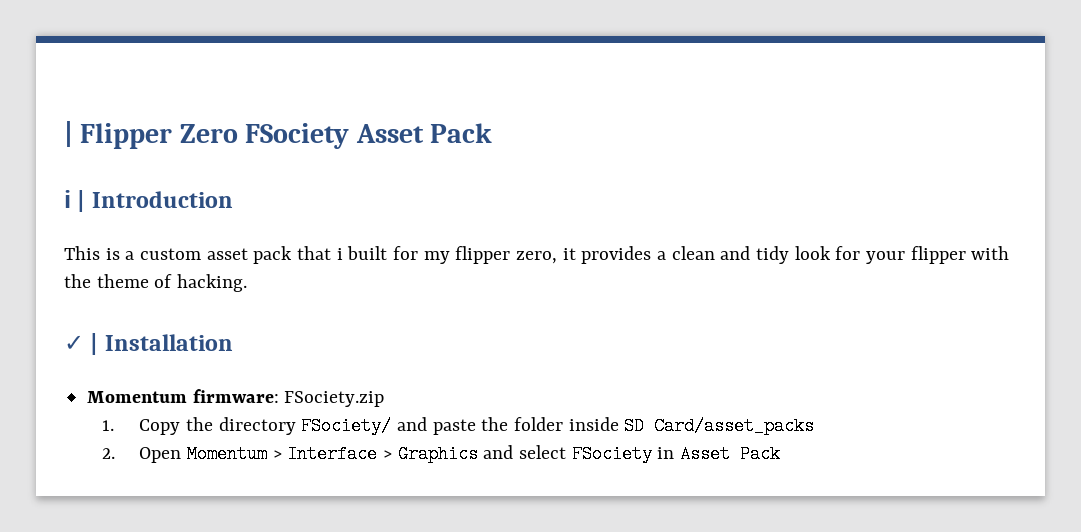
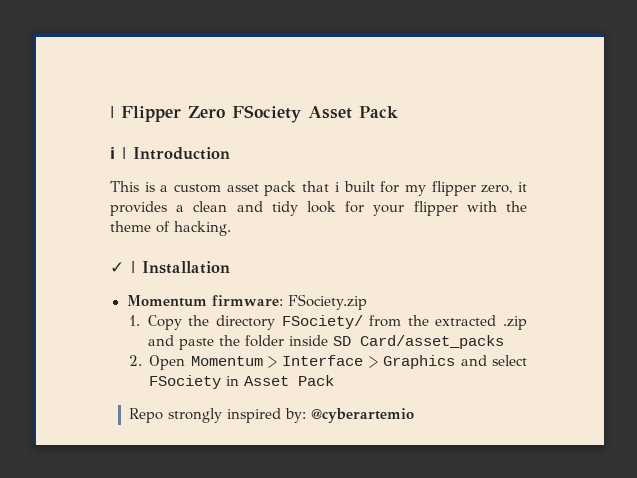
(392, 426) none -> [369,315,527,330] from the extracted .zip
(780, 454) none -> [128,408,414,423] // Repo strongly inspired by: @cyberartemio

